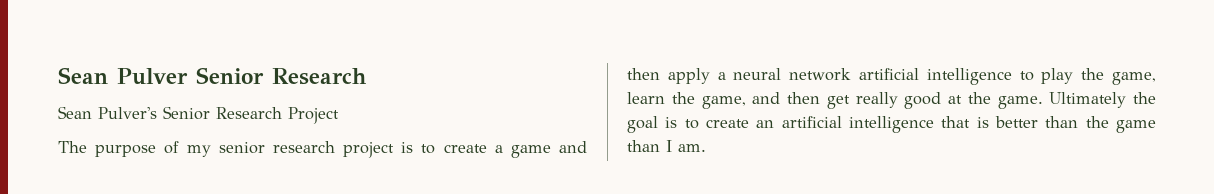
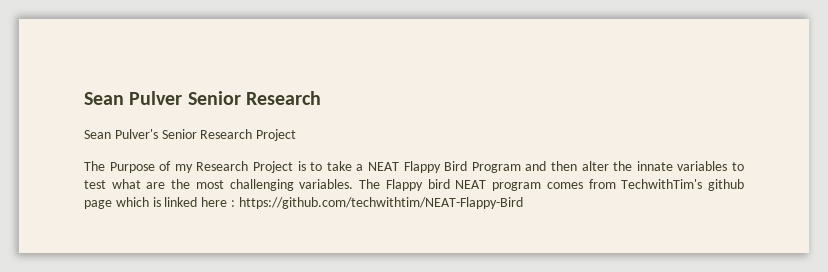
[95,145,157,157] purpose -> [109,162,155,173] Purpose
[218,141,588,158] [627,68,1156,85] [627,92,1156,109] [627,116,1156,133] [627,140,706,152] senior research project is to create a game and then apply a neural network artificial intelligence to play the game, learn the game, and then get really good at the game. Ultimately the goal is to create an artificial intelligence that is better than the game than I am. -> [196,161,745,173] [84,179,745,191] [84,197,523,209] Research Project is to take a NEAT Flappy Bird Program and then alter the innate variables to test what are the most challenging variables. The Flappy bird NEAT program comes from TechwithTim's github page which is linked here : https://github.com/techwithtim/NEAT-Flappy-Bird

